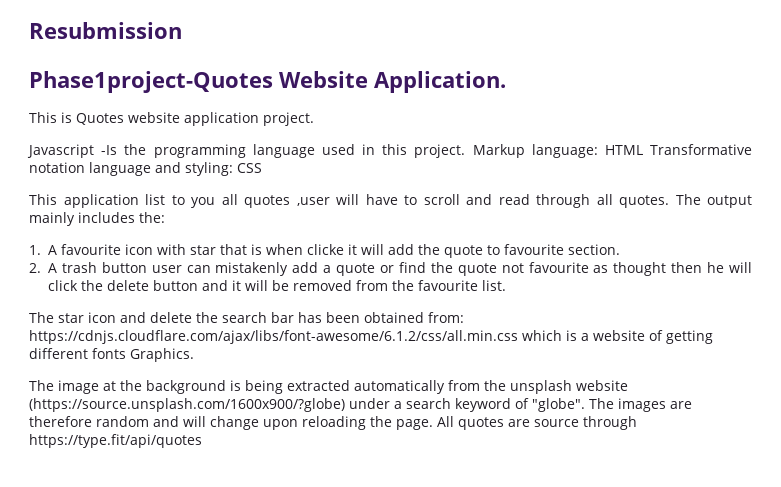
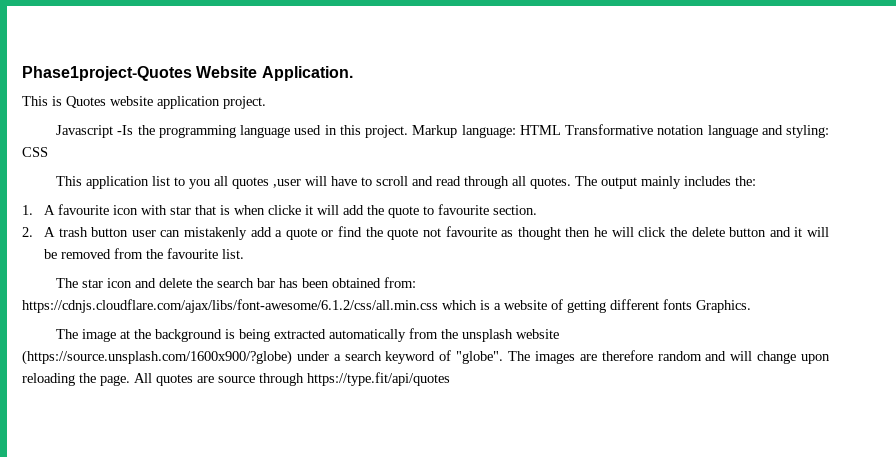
[29,22,182,39] Resubmission // -> (22, 73) none

